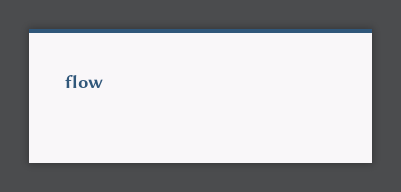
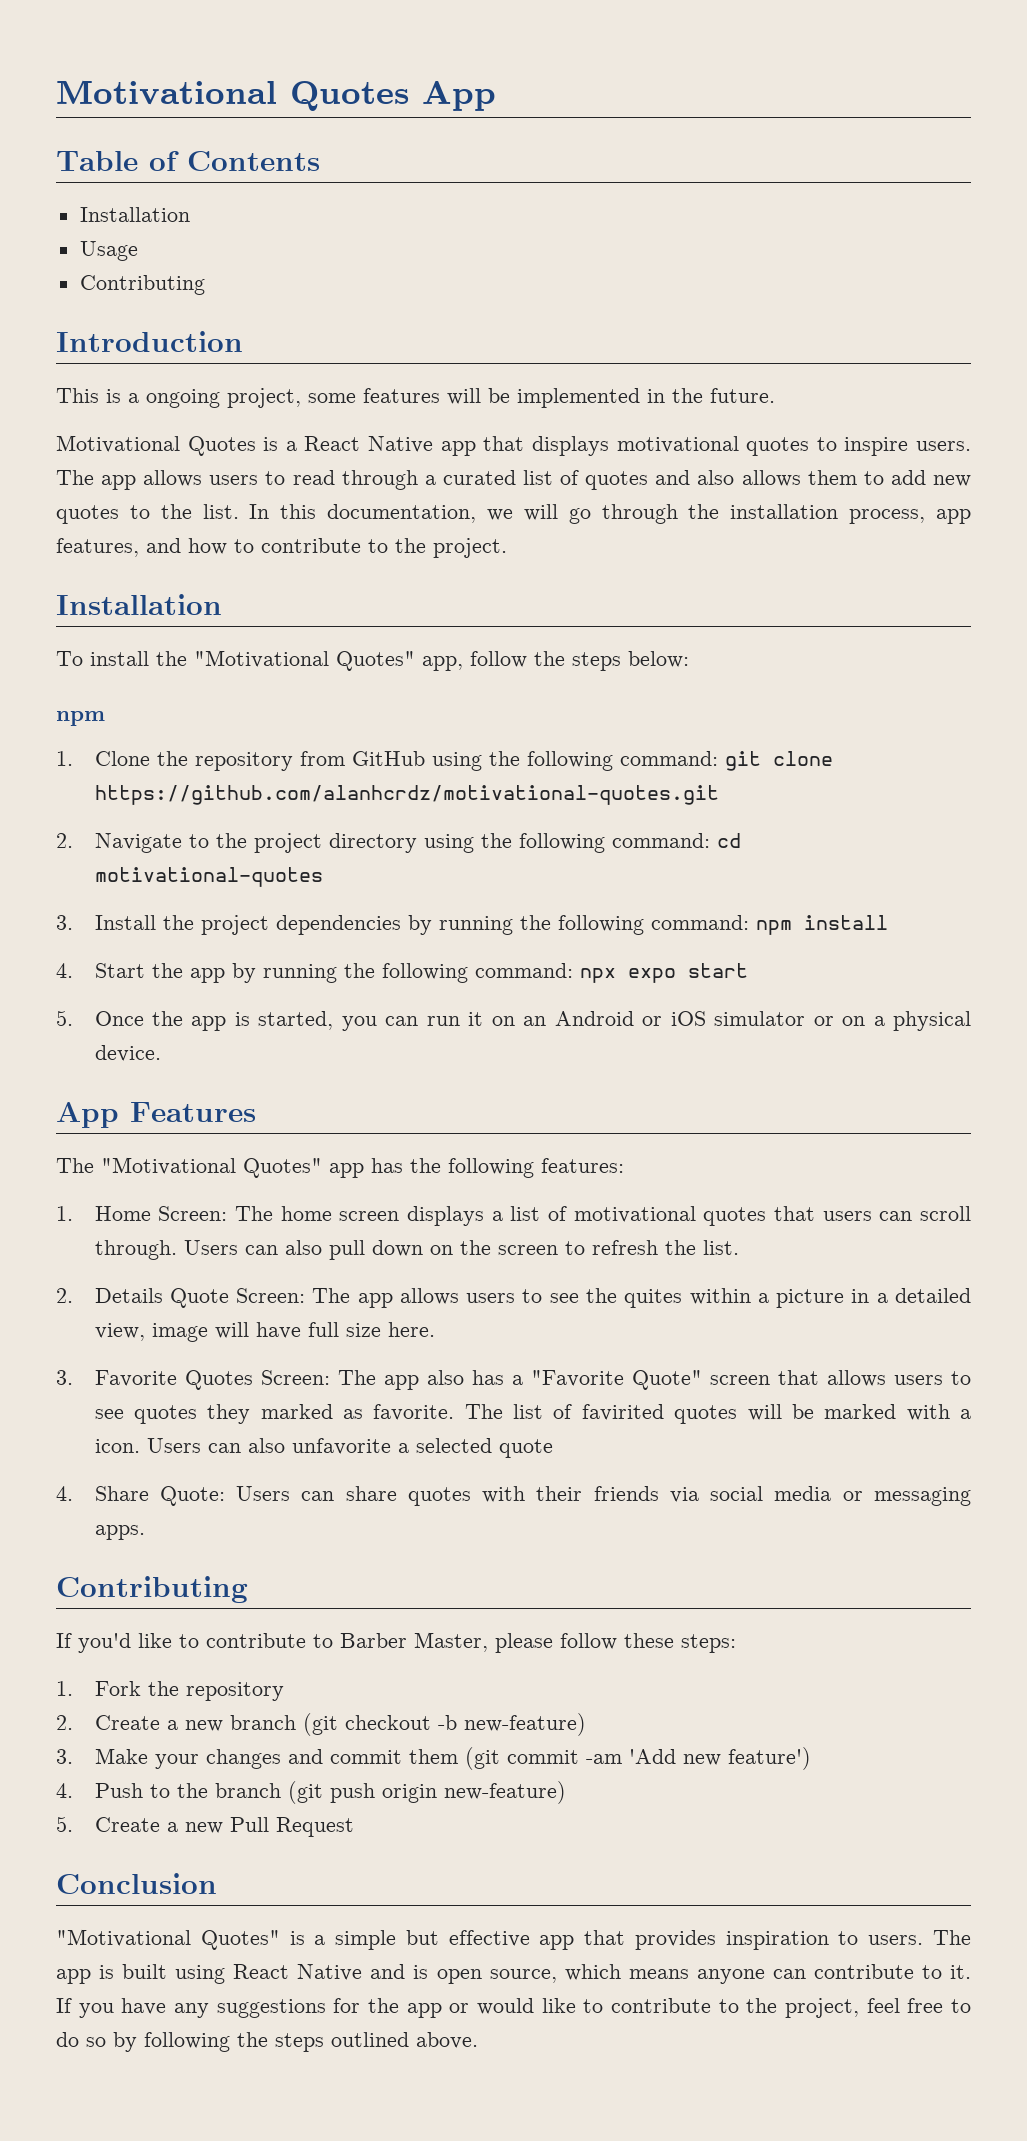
[65,75,103,88] flow -> [56,80,496,111] [56,151,320,171] [79,207,190,222] [79,241,138,261] [79,275,205,295] [56,331,243,352] [56,388,775,408] [56,435,972,456] [56,470,971,490] [56,504,972,524] [56,538,507,558] [56,594,222,615] [56,650,689,671] [56,711,105,726] [56,751,833,771] [94,785,719,805] [56,833,741,853] [94,867,323,887] [56,915,888,935] [56,963,748,983] [56,1010,972,1031] [94,1045,161,1062] [56,1102,256,1128] [56,1157,624,1178] [56,1206,972,1226] [94,1240,739,1260] [56,1288,971,1308] [94,1322,435,1342] [56,1370,972,1390] [94,1404,971,1424] [94,1438,553,1458] [56,1486,971,1506] [94,1525,145,1540] [56,1576,248,1603] [56,1632,736,1653] [56,1681,284,1701] [56,1713,586,1736] [56,1747,811,1770] [56,1781,566,1804] [56,1816,354,1837] [56,1873,217,1894] [56,1929,971,1950] [56,1964,971,1984] [56,1998,971,2018] [56,2032,478,2052] Motivational Quotes App // Table of Contents // Installation // Usage // Contributing // Introduction // This is a ongoing project, some features will be implemented in the future. // Motivational Quotes is a React Native app that displays motivational quotes to inspire users. The app allows users to read through a curated list of quotes and also allows them to add new quotes to the list. In this documentation, we will go through the installation process, app features, and how to contribute to the project. // Installation // To install the "Motivational Quotes" app, follow the steps below: // npm // 1. Clone the repository from GitHub using the following command: git clone https://github.com/alanhcrdz/motivational-quotes.git // 2. Navigate to the project directory using the following command: cd motivational-quotes // 3. Install the project dependencies by running the following command: npm install // 4. Start the app by running the following command: npx expo start // 5. Once the app is started, you can run it on an Android or iOS simulator or on a physical device. // App Features // The "Motivational Quotes" app has the following features: // 1. Home Screen: The home screen displays a list of motivational quotes that users can scroll through. Users can also pull down on the screen to refresh the list. // 2. Details Quote Screen: The app allows users to see the quites within a picture in a detailed view, image will have full size here. // 3. Favorite Quotes Screen: The app also has a "Favorite Quote" screen that allows users to see quotes they marked as favorite. The list of favirited quotes will be marked with a icon. Users can also unfavorite a selected quote // 4. Share Quote: Users can share quotes with their friends via social media or messaging apps. // Contributing // If you'd like to contribute to Barber Master, please follow these steps: // 1. Fork the repository // 2. Create a new branch (git checkout -b new-feature) // 3. Make your changes and commit them (git commit -am 'Add new feature') // 4. Push to the branch (git push origin new-feature) // 5. Create a new Pull Request // Conclusion // "Motivational Quotes" is a simple but effective app that provides inspiration to users. The app is built using React Native and is open source, which means anyone can contribute to it. If you have any suggestions for the app or would like to contribute to the project, feel free to do so by following the steps outlined above.

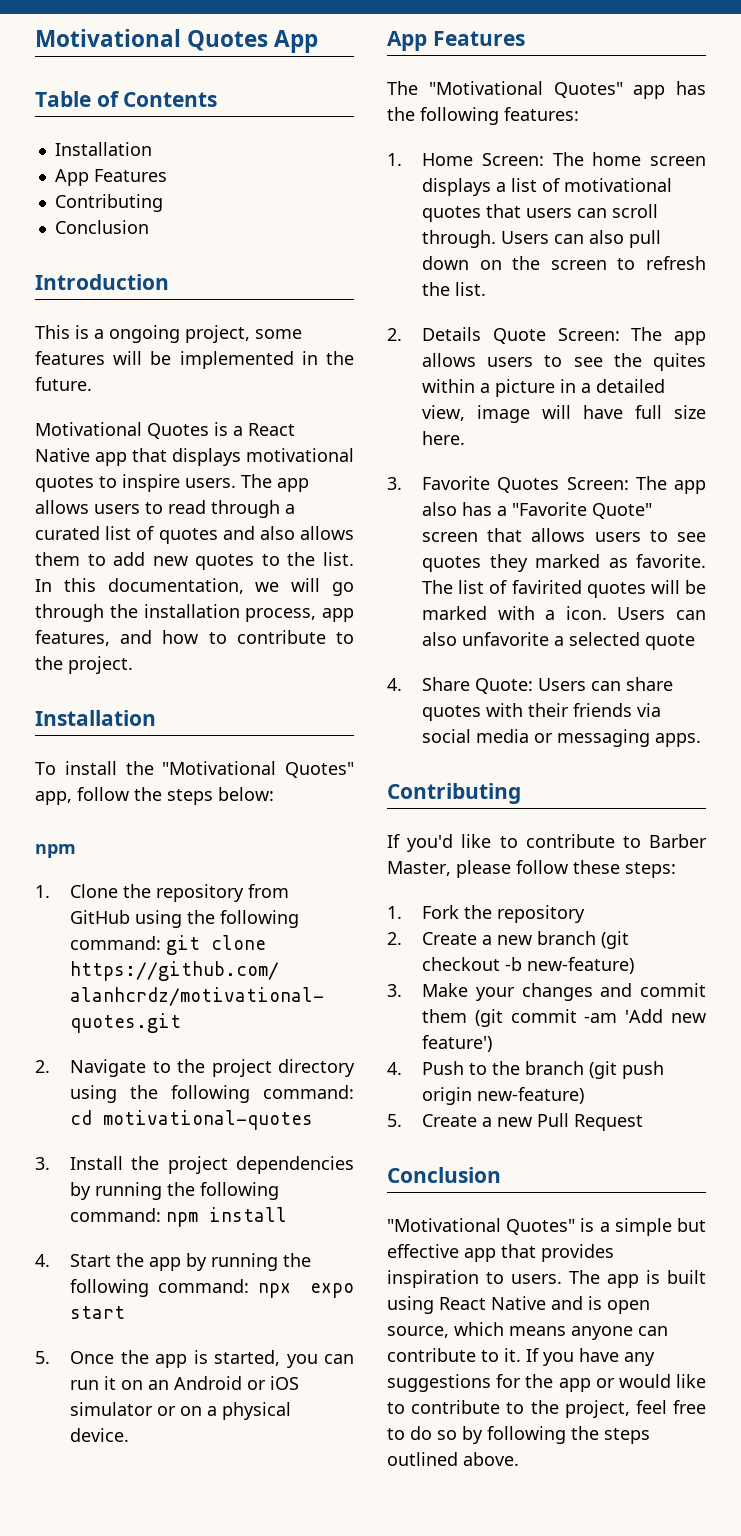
[79,241,138,261] [79,275,205,295] Usage // Contributing -> [54,169,167,186] [54,194,163,212] [54,220,149,234] App Features // Contributing // Conclusion

